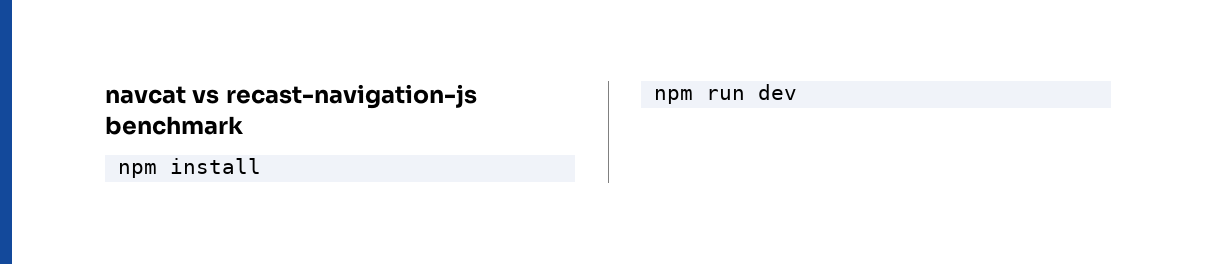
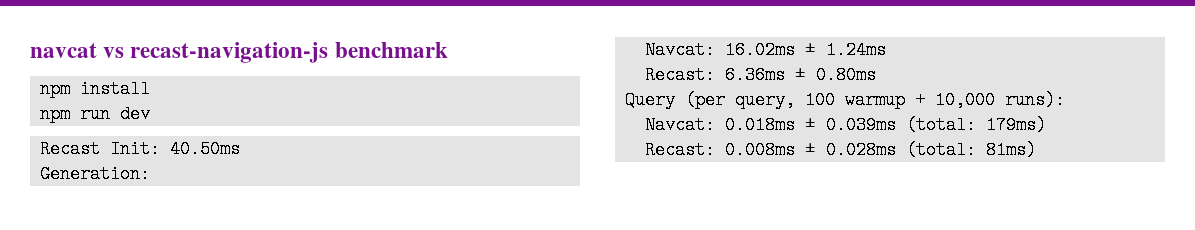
(798, 92) none -> [39,140,240,158] [39,165,150,183] [644,41,886,59] [644,66,876,84] [624,91,1065,109] [644,116,1046,134] [644,141,1036,159] // Recast Init: 40.50ms // Generation: // Navcat: 16.02ms ± 1.24ms // Recast: 6.36ms ± 0.80ms // Query (per query, 100 warmup + 10,000 runs): // Navcat: 0.018ms ± 0.039ms (total: 179ms) // Recast: 0.008ms ± 0.028ms (total: 81ms)

